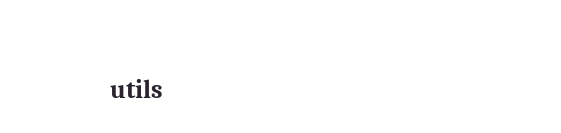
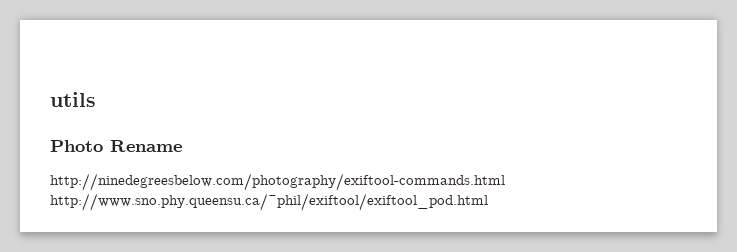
(163, 88) none -> [50,140,182,152] [50,173,505,191] [50,193,488,211] // Photo Rename // http://ninedegreesbelow.com/photography/exiftool-commands.html http://www.sno.phy.queensu.ca/~phil/exiftool/exiftool_pod.html

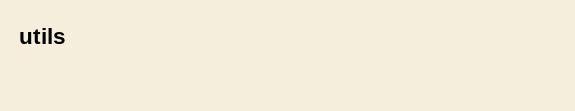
[50,140,182,152] [50,173,505,191] [50,193,488,211] // Photo Rename // http://ninedegreesbelow.com/photography/exiftool-commands.html http://www.sno.phy.queensu.ca/~phil/exiftool/exiftool_pod.html -> (66, 36) none

